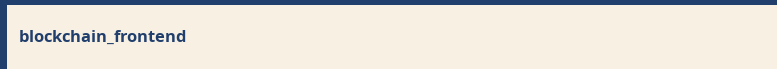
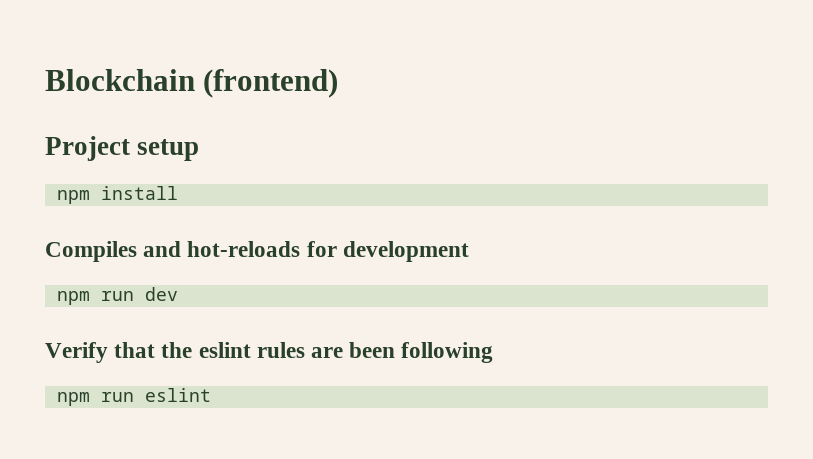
[19,30,186,45] blockchain_frontend -> [45,69,339,98] [45,136,200,161] [57,186,178,204] [45,241,469,262] [57,287,178,305] [45,342,494,363] [57,388,211,406] Blockchain (frontend) // Project setup // npm install // Compiles and hot-reloads for development // npm run dev // Verify that the eslint rules are been following // npm run eslint

